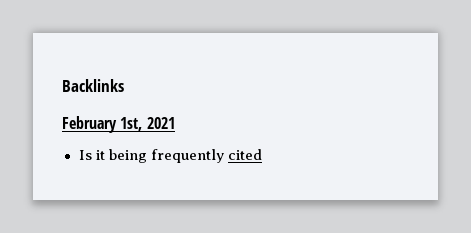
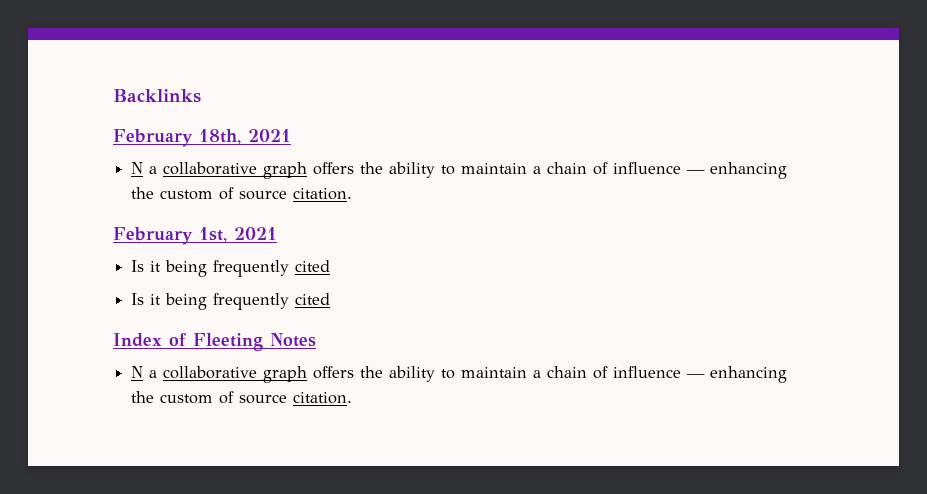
(124, 85) none -> [113,129,291,147] [131,162,788,179] [131,187,353,200] // February 18th, 2021 // N a collaborative graph offers the ability to maintain a chain of influence — enhancing the custom of source citation.
(262, 154) none -> [131,293,331,310] [113,333,316,351] [131,366,788,383] [131,391,353,404] // Is it being frequently cited // Index of Fleeting Notes // N a collaborative graph offers the ability to maintain a chain of influence — enhancing the custom of source citation.

